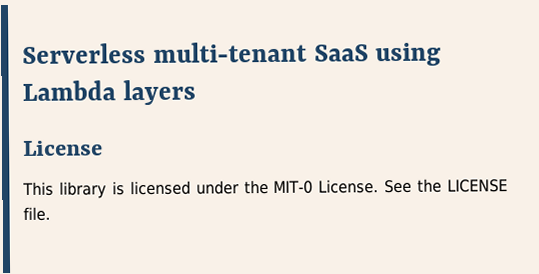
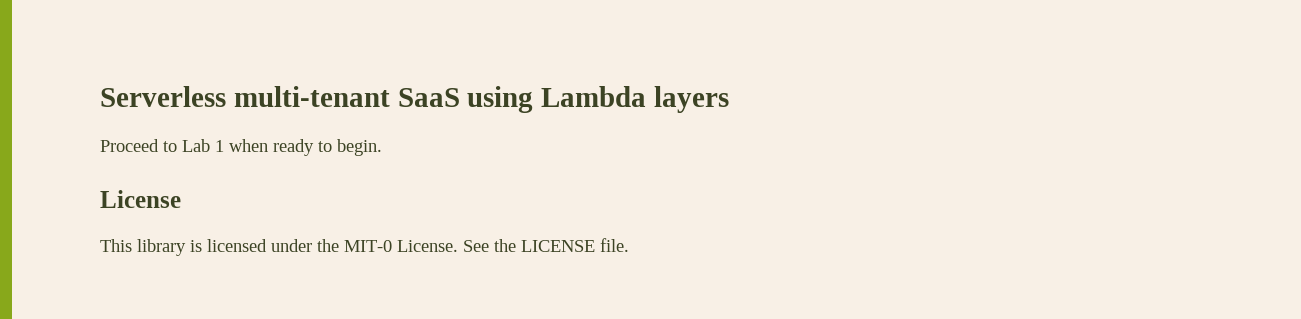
(196, 92) none -> [100,139,382,156] // Proceed to Lab 1 when ready to begin.

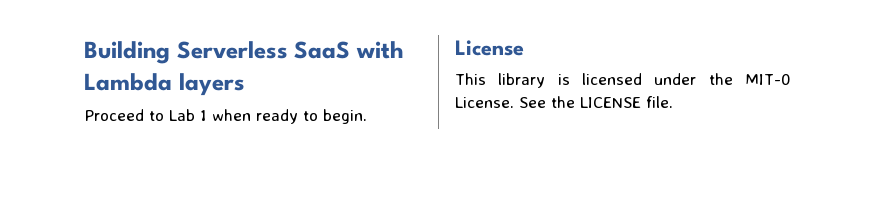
[100,86,534,113] Serverless multi-tenant SaaS using -> [84,41,404,64] Building Serverless SaaS with

